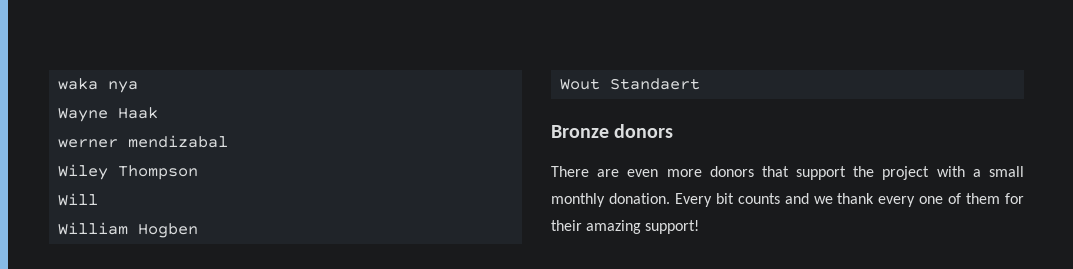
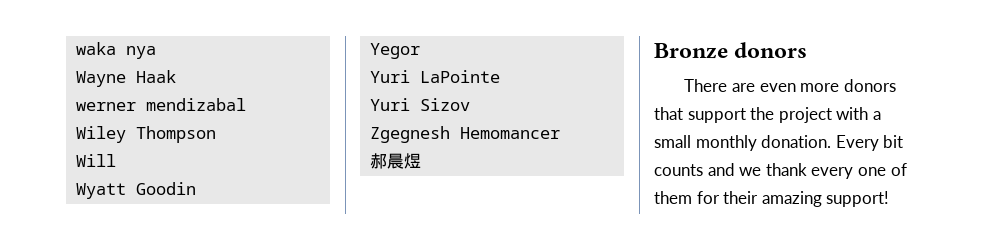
[58,222,199,238] [560,78,701,90] William Hogben // Wout Standaert -> [76,182,197,199] [370,43,421,59] [370,70,501,83] [370,98,471,111] [370,126,561,143] [370,153,422,169] Wyatt Goodin // Yegor // Yuri LaPointe // Yuri Sizov // Zgegnesh Hemomancer // 郝晨煜

